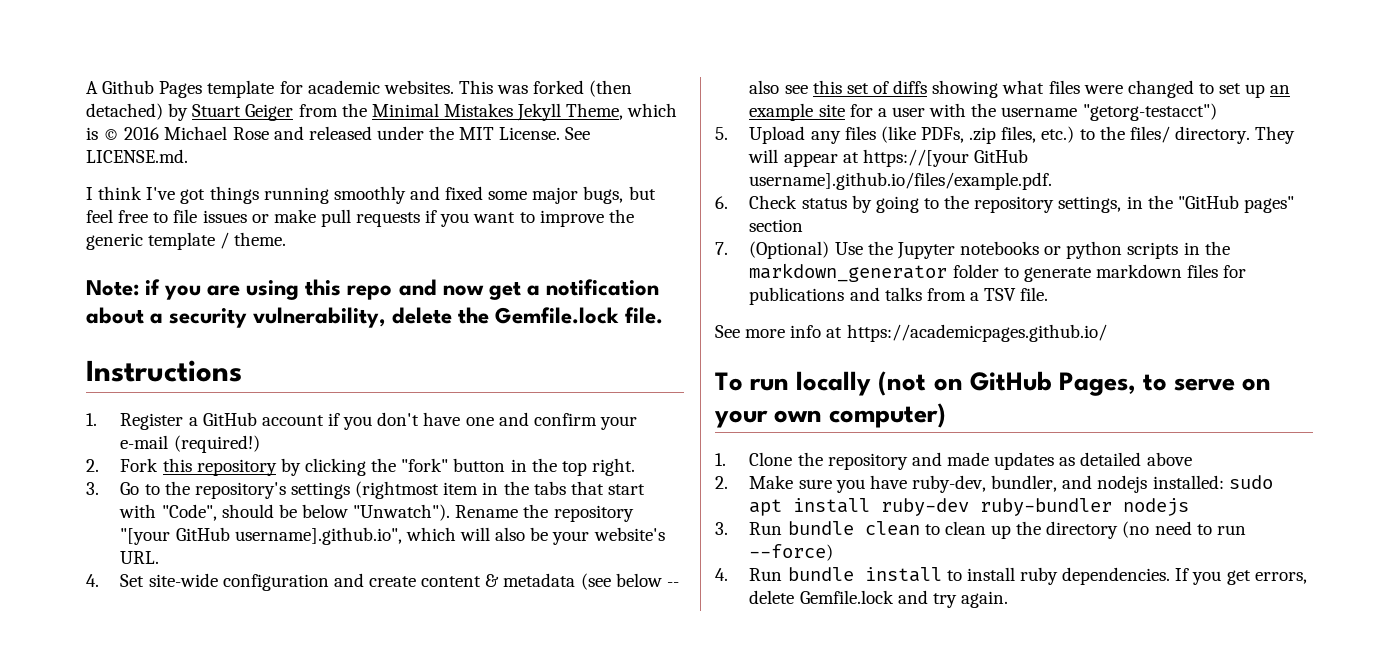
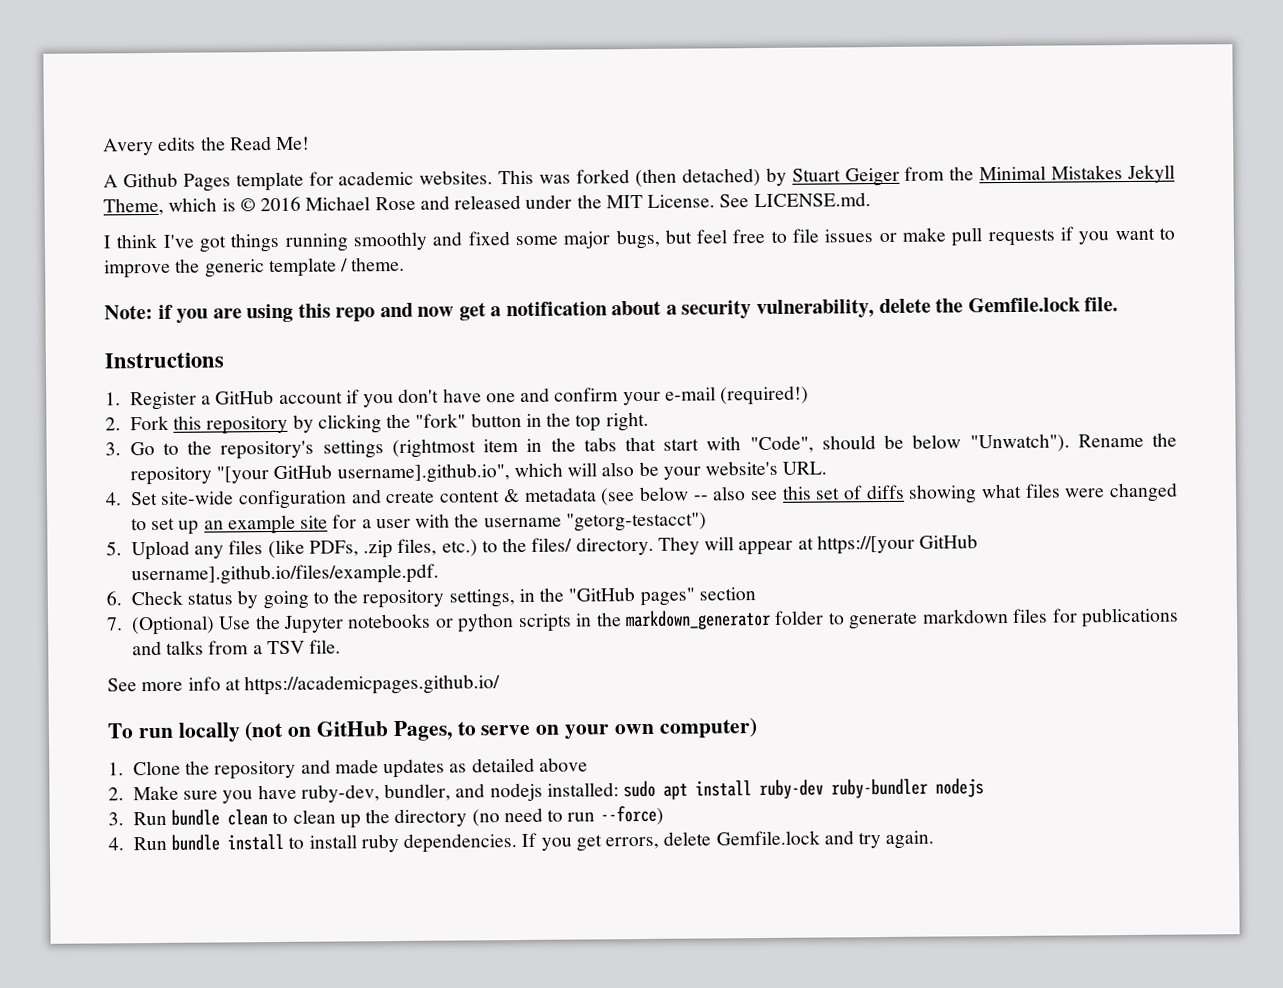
(86, 87) none -> [103,136,311,156] Avery edits the Read Me! //

